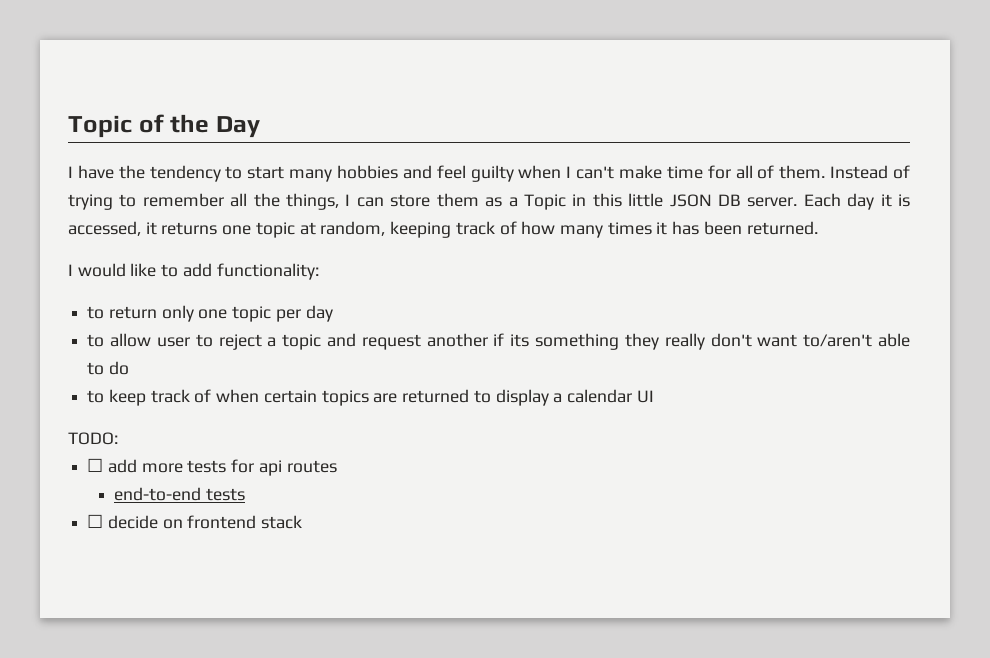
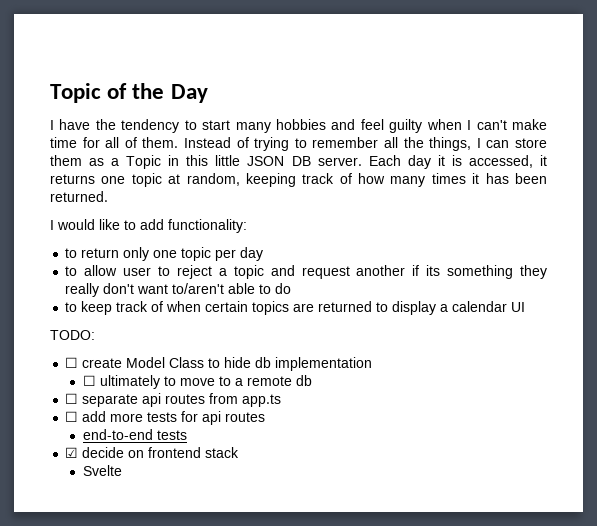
(118, 438) none -> [65,357,373,371] [82,375,312,389] [65,393,282,407] // ☐ create Model Class to hide db implementation // ☐ ultimately to move to a remote db // ☐ separate api routes from app.ts
[87,514,104,528] ☐ -> [65,447,79,458] ☑
(303, 522) none -> [82,465,122,476] // Svelte

